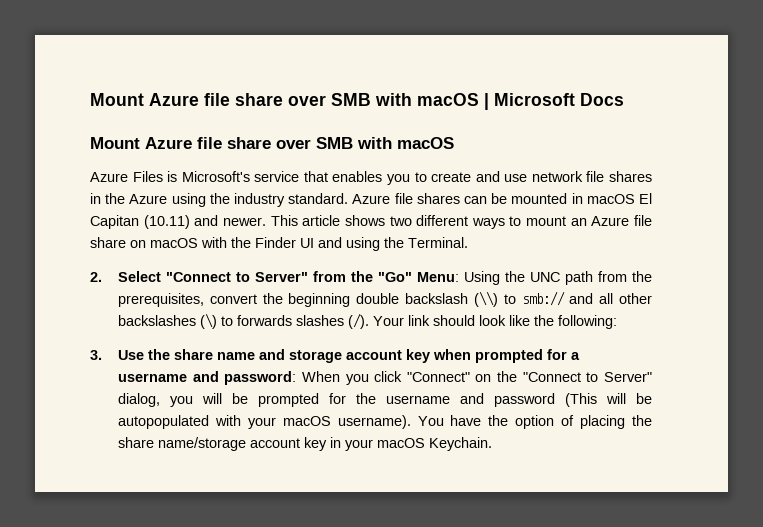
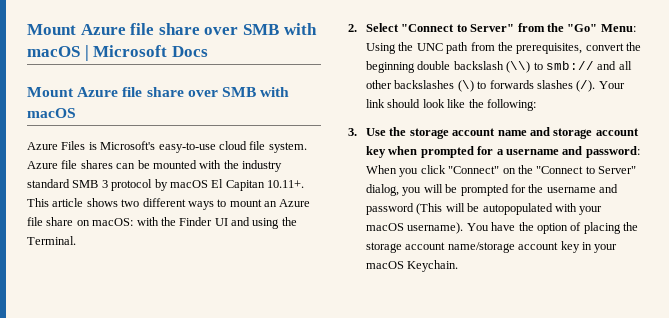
[254,171,652,185] [90,193,349,207] service that enables you to create and use network file shares in the Azure using the industry standard. -> [158,141,307,153] easy-to-use cloud file system.
[571,193,652,204] [90,215,266,229] in macOS El Capitan (10.11) and newer. -> [199,160,282,172] [27,179,304,191] with the industry standard SMB 3 protocol by macOS El Capitan 10.11+.
[150,238,198,248] macOS -> [92,218,134,226] macOS:
[174,349,214,360] share -> [409,128,496,139] storage account
[118,437,155,448] share -> [366,242,446,253] storage account

